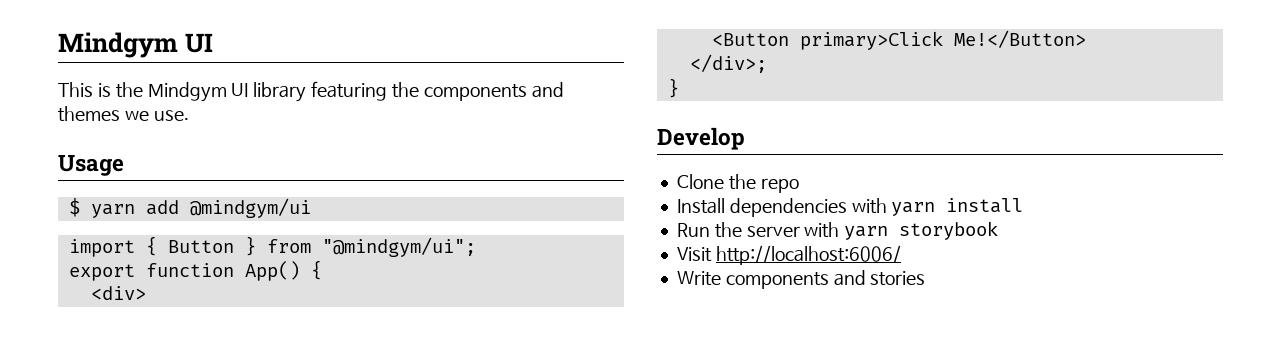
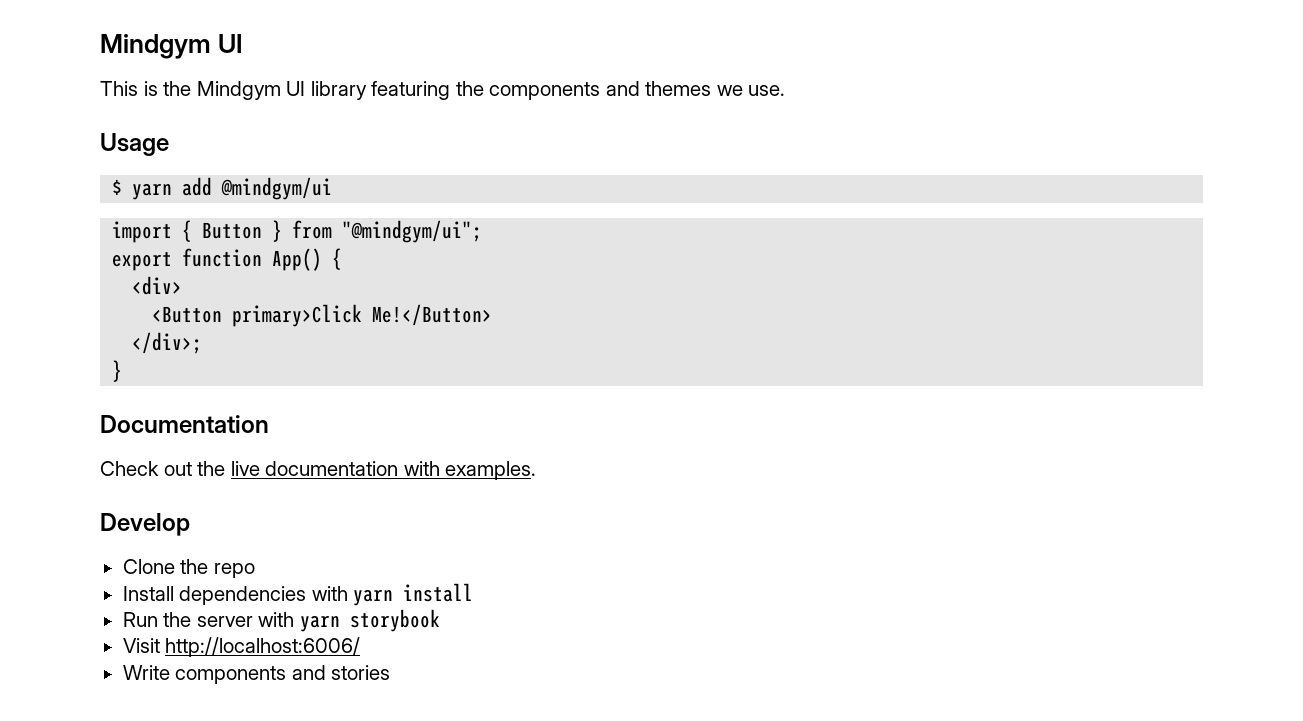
(679, 88) none -> [100,415,269,433] [100,461,537,480] // Documentation // Check out the live documentation with examples.

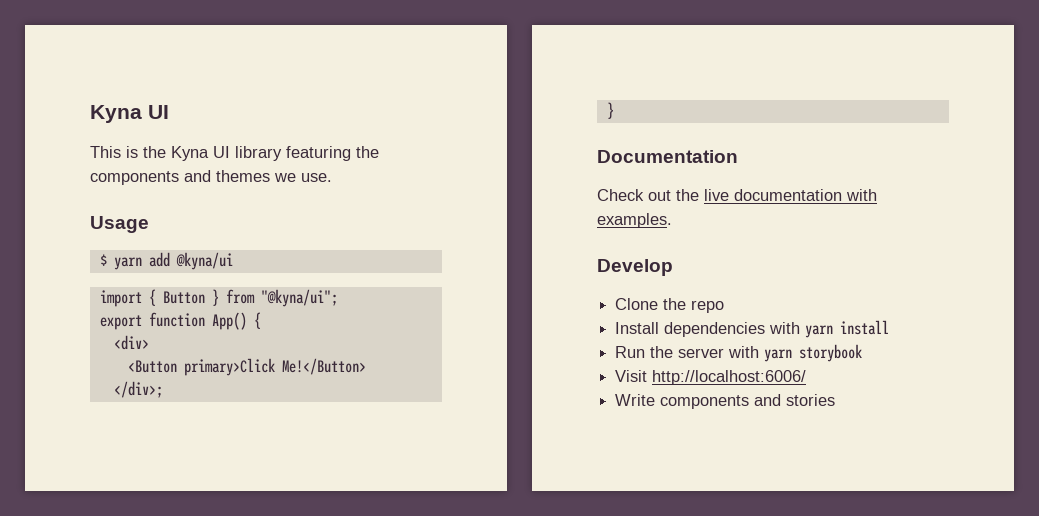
[100,34,211,59] Mindgym -> [90,105,142,123] Kyna
[196,81,281,100] Mindgym -> [171,146,209,161] Kyna
[221,177,333,200] @mindgym/ui -> [175,252,233,270] @kyna/ui
[342,220,483,243] "@mindgym/ui"; -> [260,289,338,307] "@kyna/ui";

